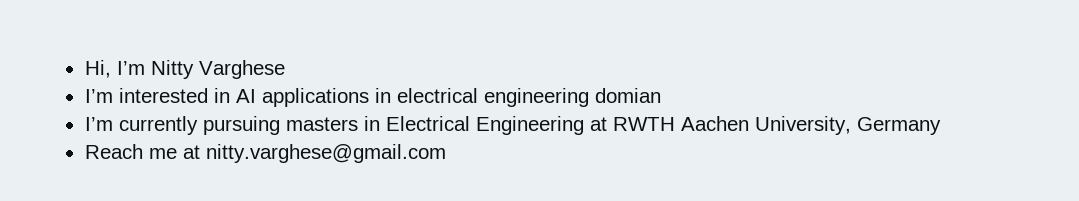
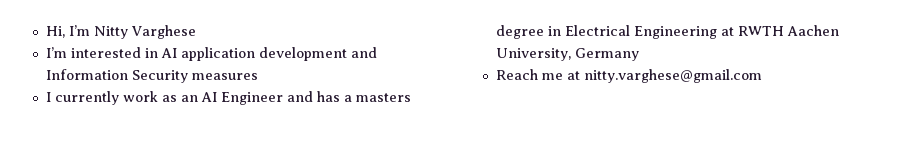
[261,88,661,107] [84,116,358,135] applications in electrical engineering domian // I’m currently pursuing masters -> [180,47,377,61] [45,69,258,83] [45,91,411,105] [495,25,544,39] application development and Information Security measures // I currently work as an AI Engineer and has a masters degree

